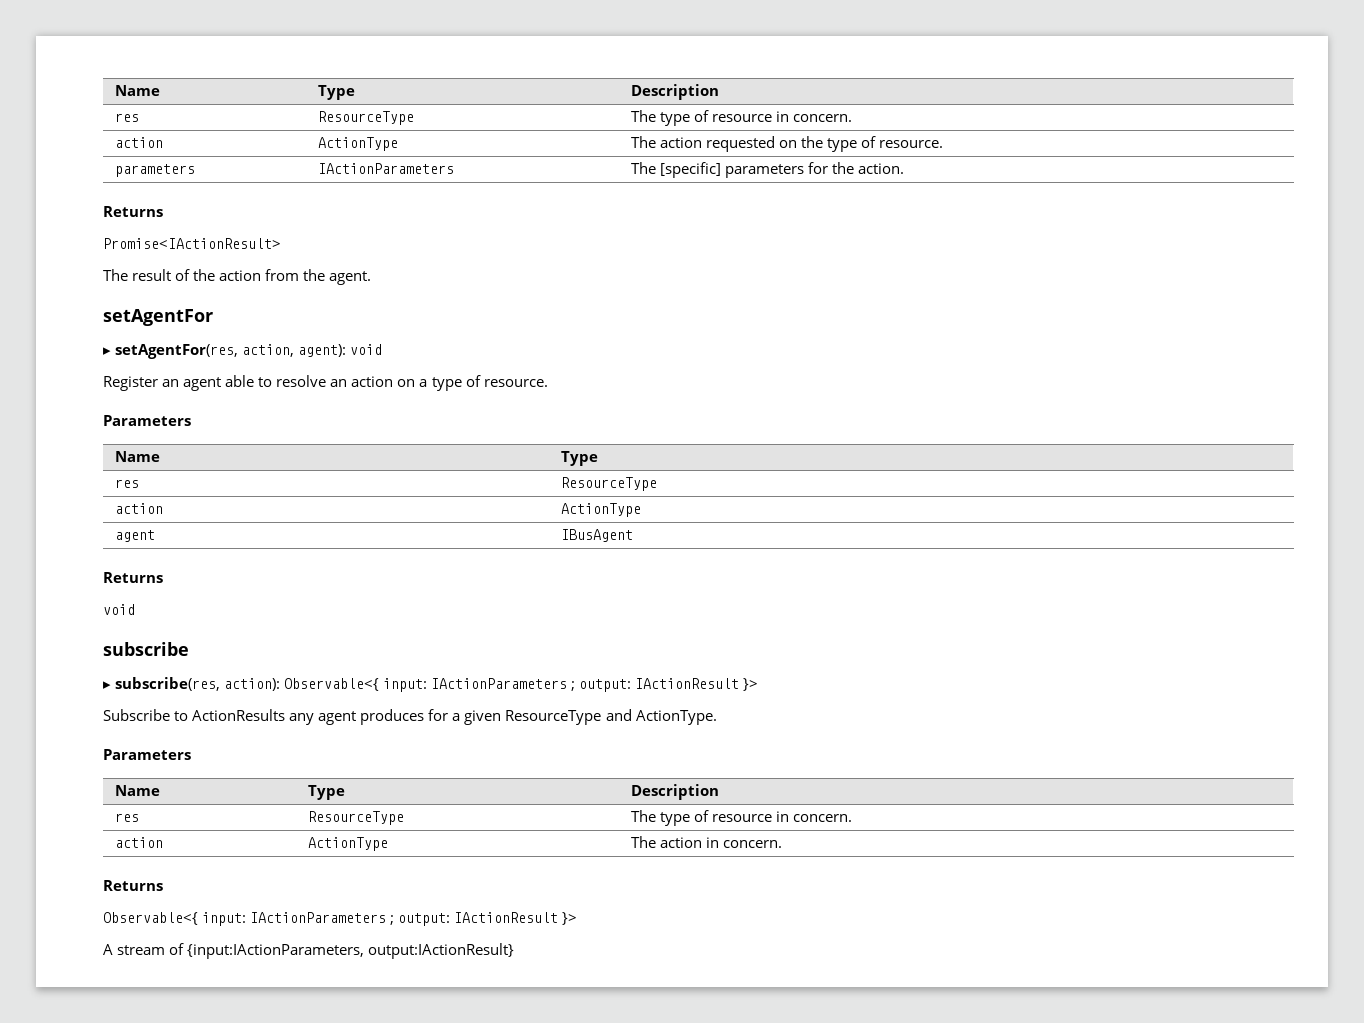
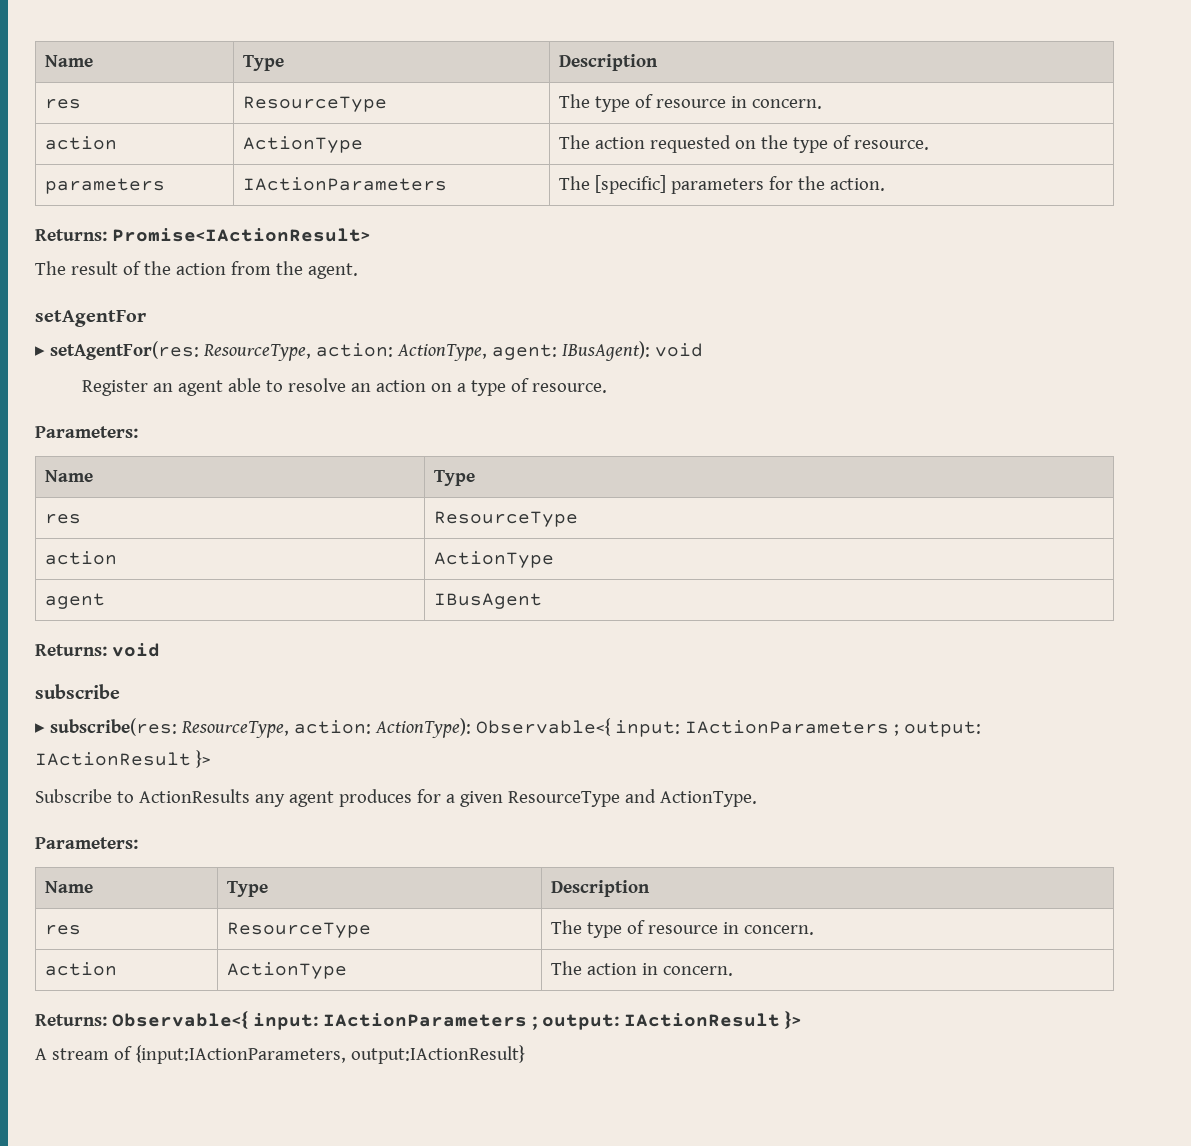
[103,206,163,217] Returns // -> [35,229,107,241] Returns:
[115,344,347,359] setAgentFor(res, action, agent): -> [49,341,650,361] setAgentFor(res: ResourceType, action: ActionType, agent: IBusAgent):
[103,415,191,426] Parameters -> [35,426,138,438] Parameters:
[103,572,163,583] Returns // -> [35,644,107,656] Returns:
[115,677,281,691] subscribe(res, action): -> [49,718,471,738] subscribe(res: ResourceType, action: ActionType):
[103,749,191,760] Parameters -> [35,837,138,849] Parameters:
[103,880,163,891] Returns // -> [35,1014,107,1026] Returns:

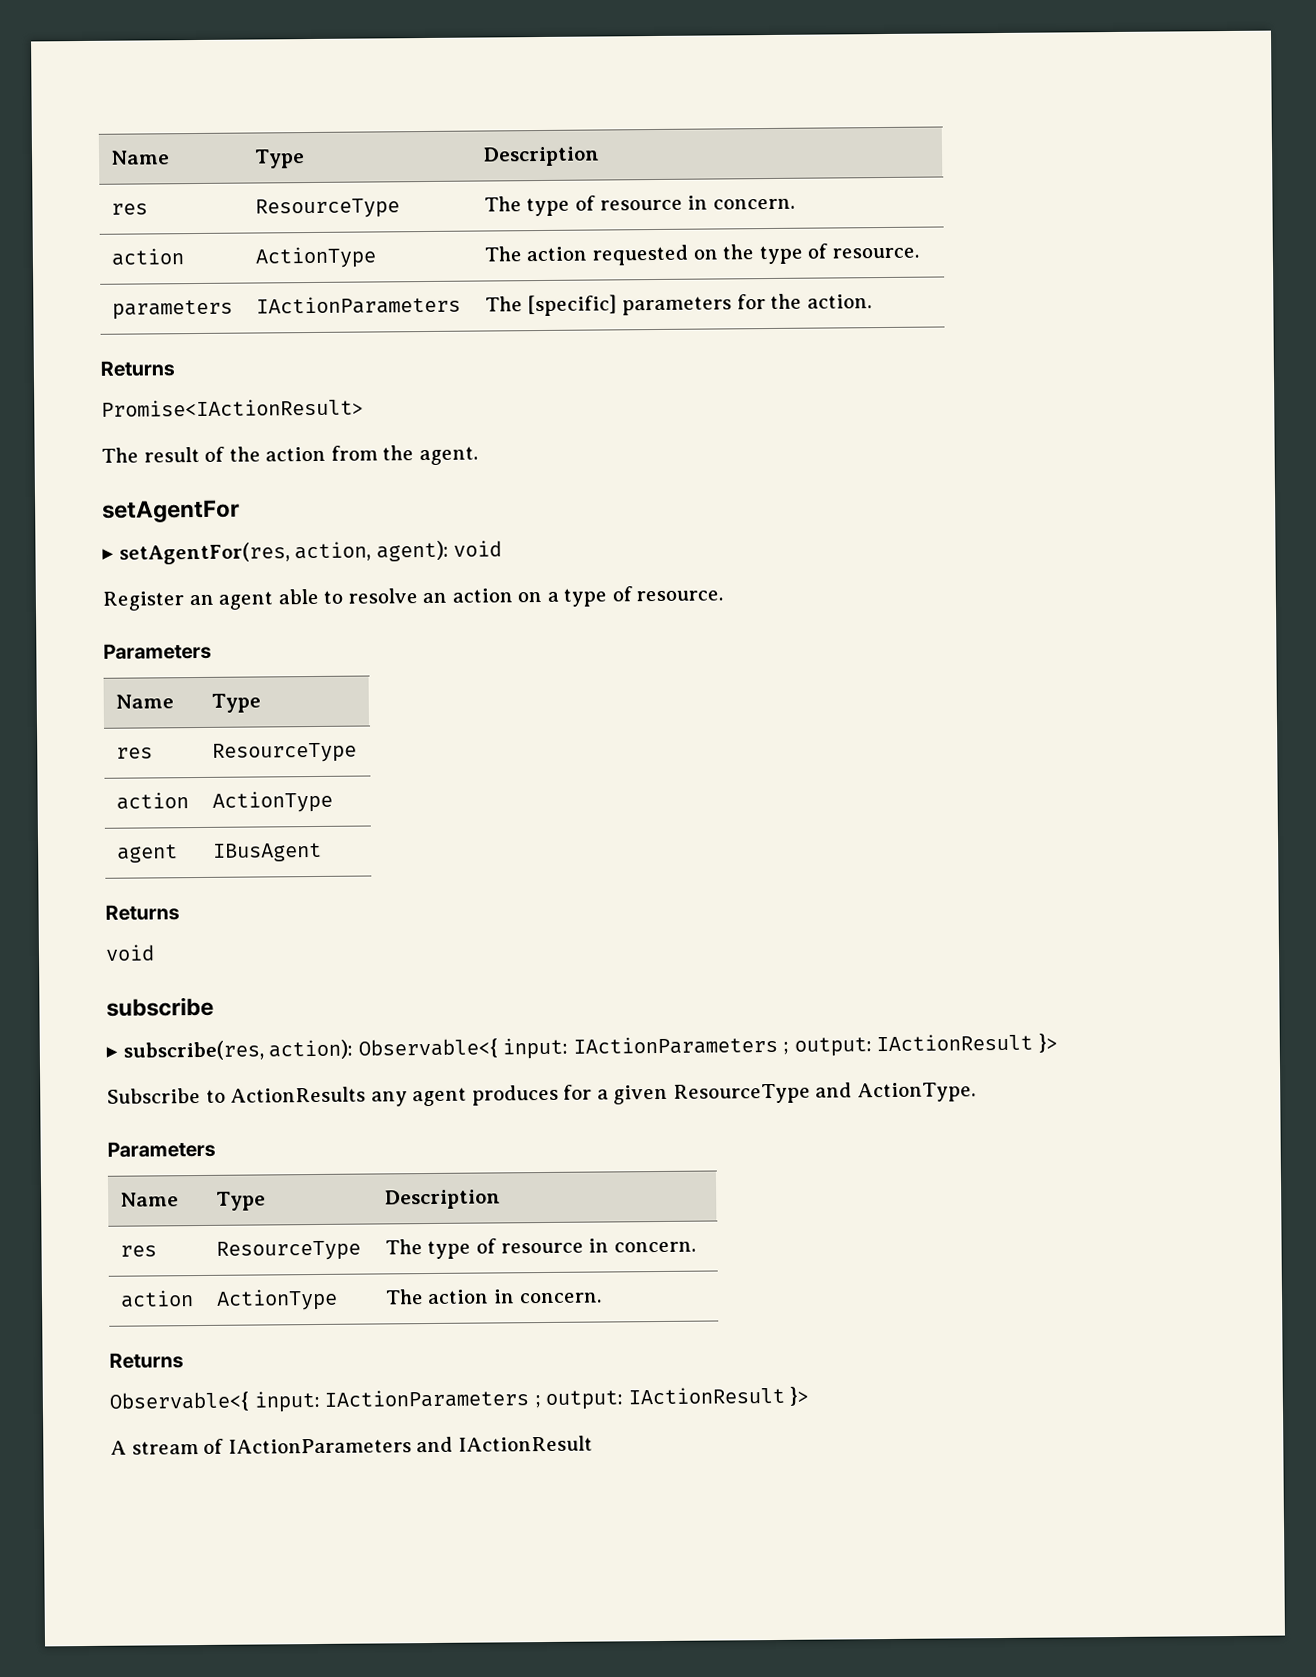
[35,229,107,241] Returns: -> [100,360,175,377] Returns //
[49,341,650,361] setAgentFor(res: ResourceType, action: ActionType, agent: IBusAgent): -> [118,540,449,565] setAgentFor(res, action, agent):
[35,426,138,438] Parameters: -> [103,642,212,660] Parameters
[35,644,107,656] Returns: -> [105,904,180,921] Returns //
[49,718,471,738] subscribe(res: ResourceType, action: ActionType): -> [122,1039,354,1061] subscribe(res, action):
[35,837,138,849] Parameters: -> [107,1140,216,1158] Parameters
[35,1014,107,1026] Returns: -> [109,1352,184,1369] Returns //
[134,1045,525,1064] {input:IActionParameters, output:IActionResult} -> [227,1435,593,1454] IActionParameters and IActionResult

